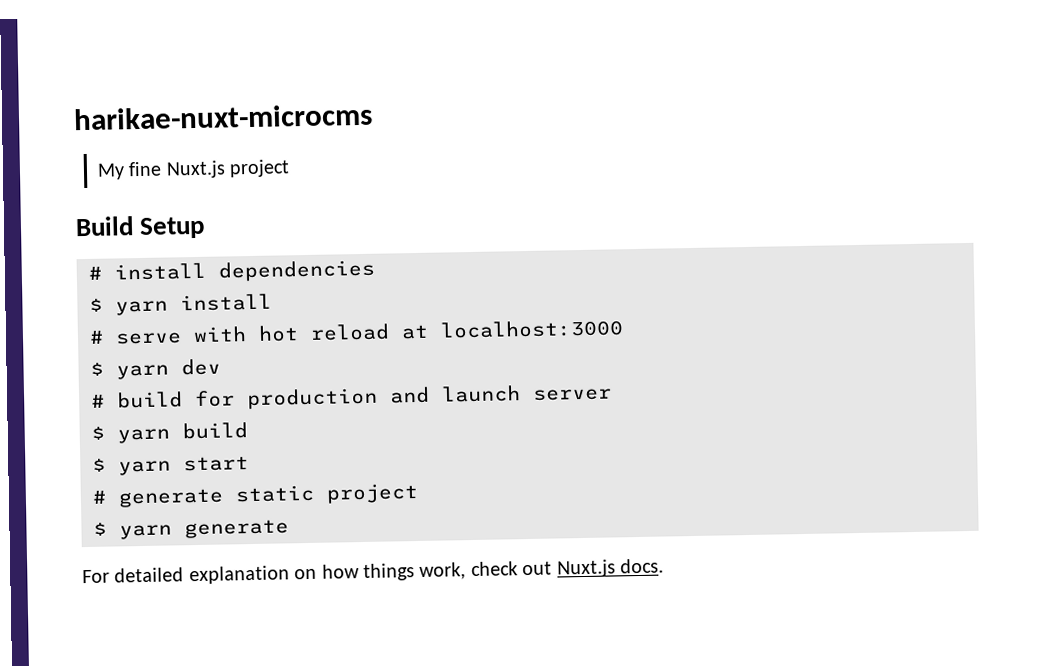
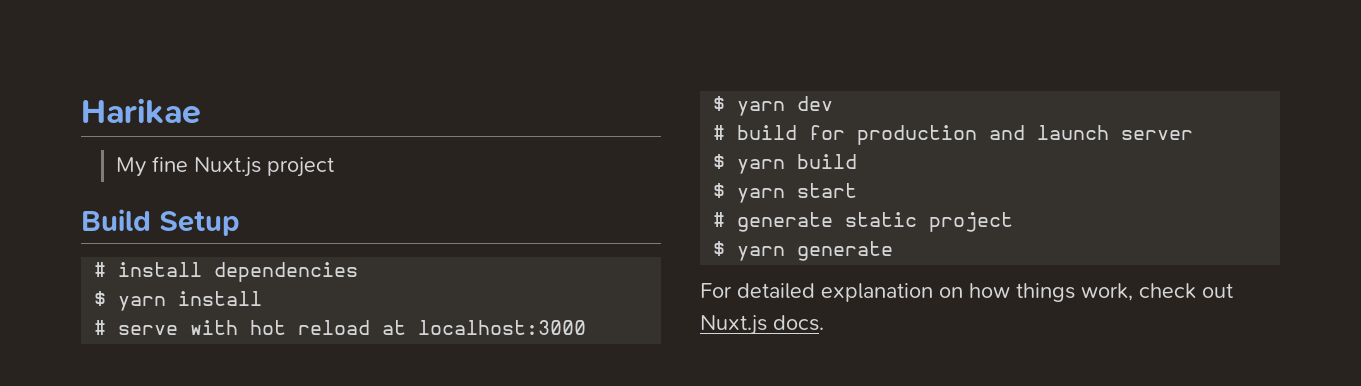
[73,103,373,131] harikae-nuxt-microcms -> [81,98,201,124] Harikae

